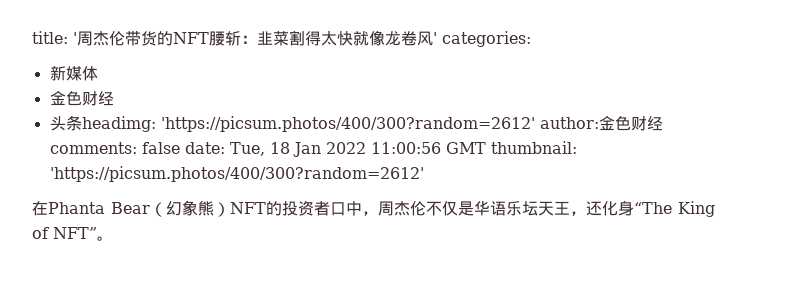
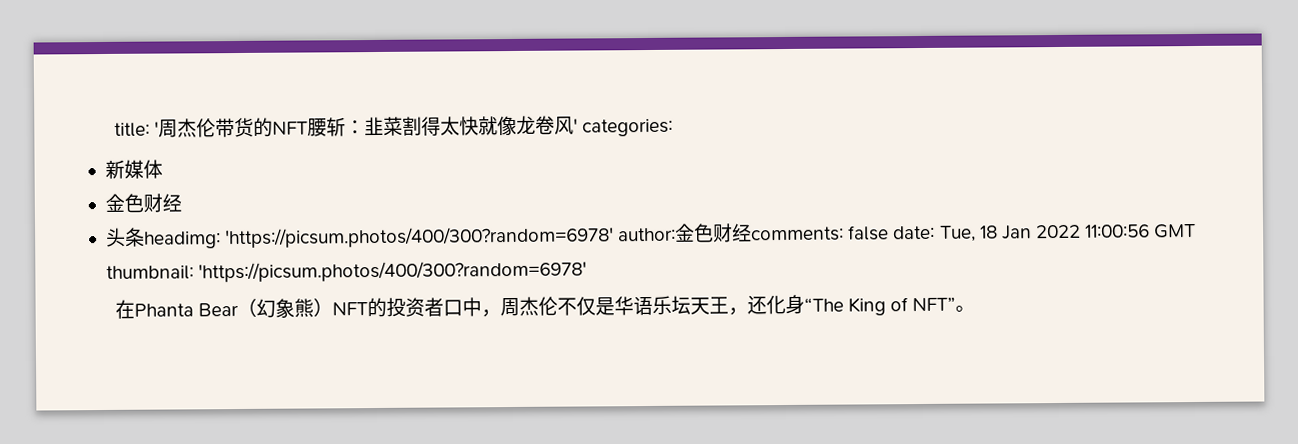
[160,116,535,132] 'https://picsum.photos/400/300?random=2612' -> [225,226,615,249] 'https://picsum.photos/400/300?random=6978'
[49,166,424,182] 'https://picsum.photos/400/300?random=2612' -> [198,260,588,283] 'https://picsum.photos/400/300?random=6978'

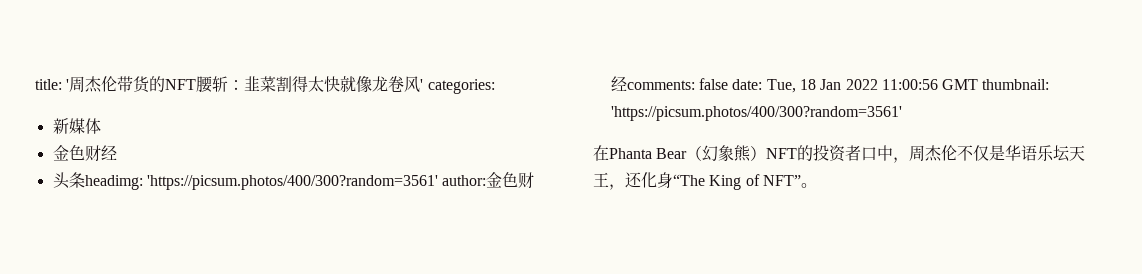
[225,226,615,249] 'https://picsum.photos/400/300?random=6978' -> [146,175,438,190] 'https://picsum.photos/400/300?random=3561'
[198,260,588,283] 'https://picsum.photos/400/300?random=6978' -> [610,106,902,121] 'https://picsum.photos/400/300?random=3561'

